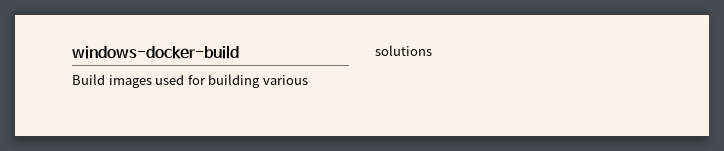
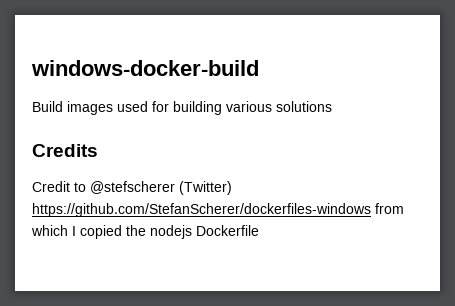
(432, 50) none -> [32,144,98,157] [32,181,232,195] [32,203,404,217] [31,225,259,239] // Credits // Credit to @stefscherer (Twitter) https://github.com/StefanScherer/dockerfiles-windows from which I copied the nodejs Dockerfile

